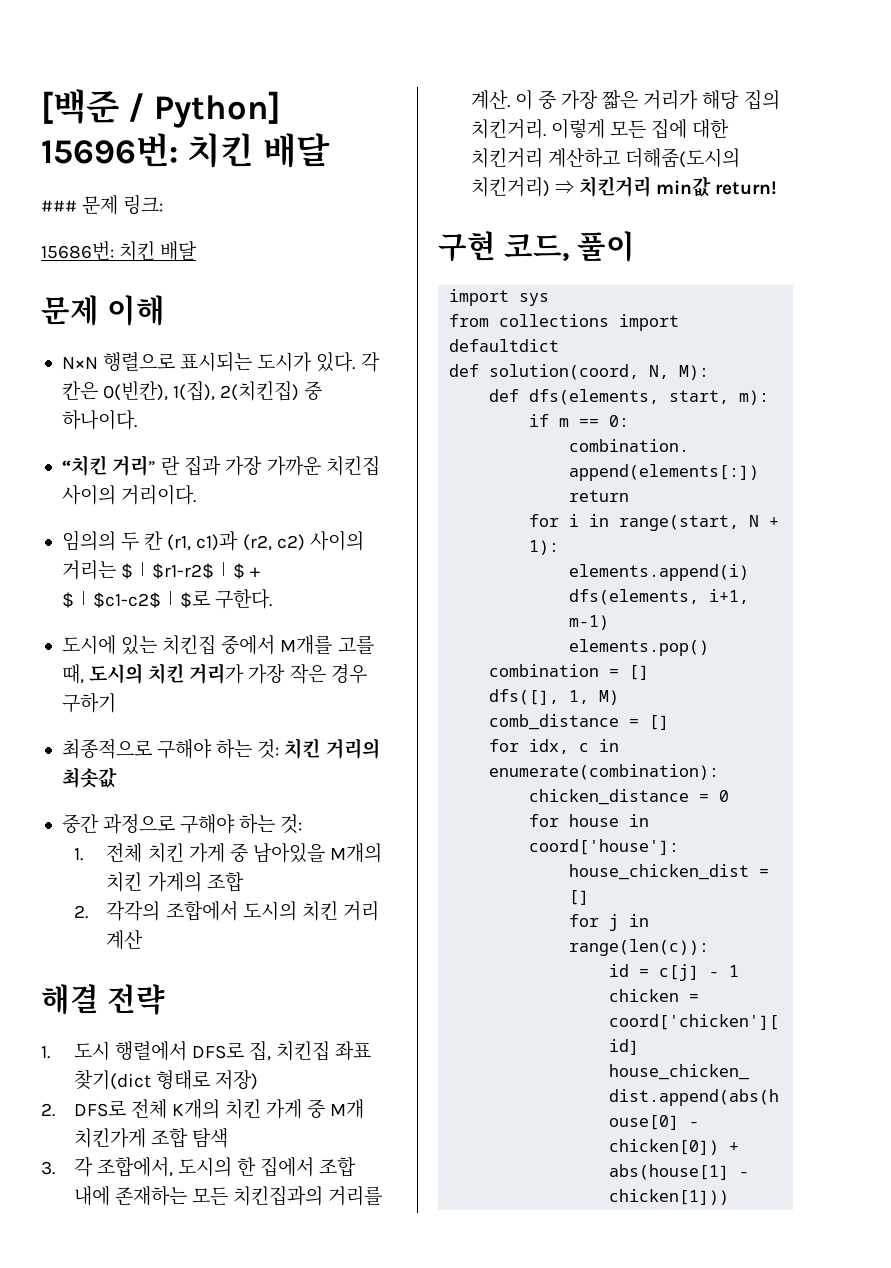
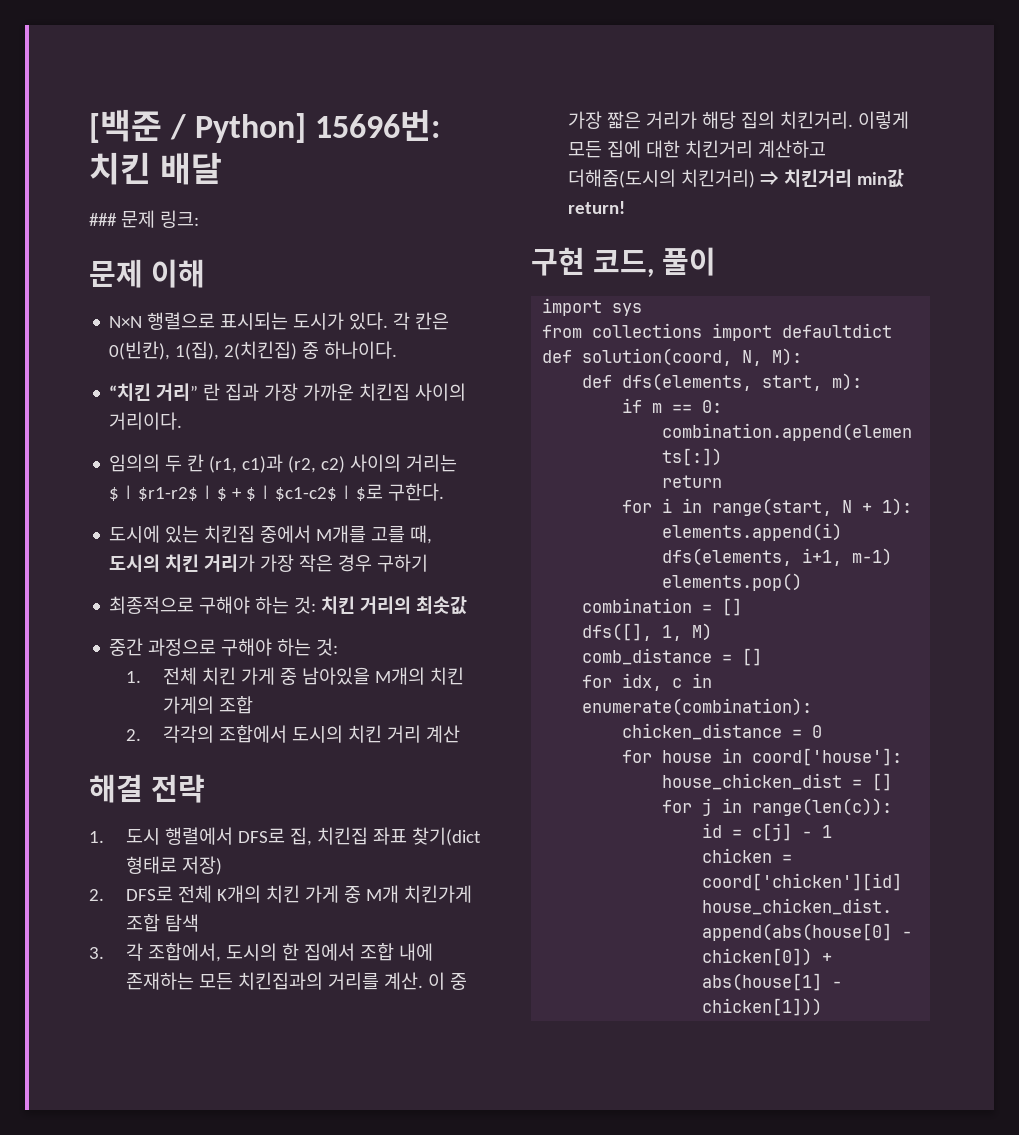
[41,241,198,261] // 15686번: 치킨 배달 -> (199, 219) none

